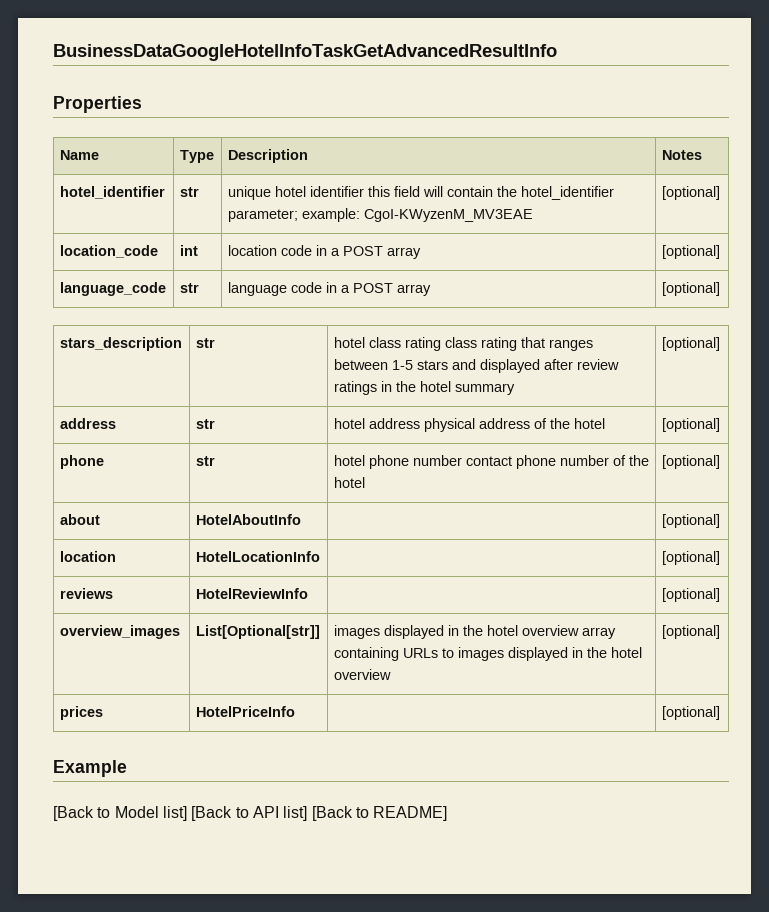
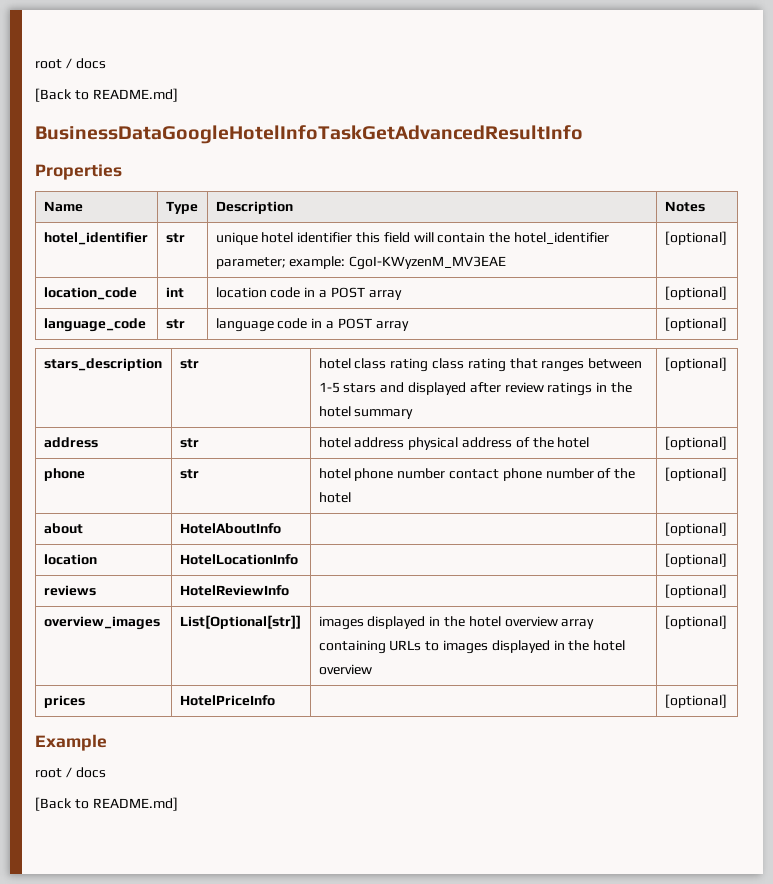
(53, 52) none -> [35,58,106,69] [35,88,178,102] root / docs // [Back to README.md] //
[53,806,448,821] // [Back to Model list] [Back to API list] [Back to README] -> [35,767,106,778] [35,797,178,811] // root / docs // [Back to README.md]

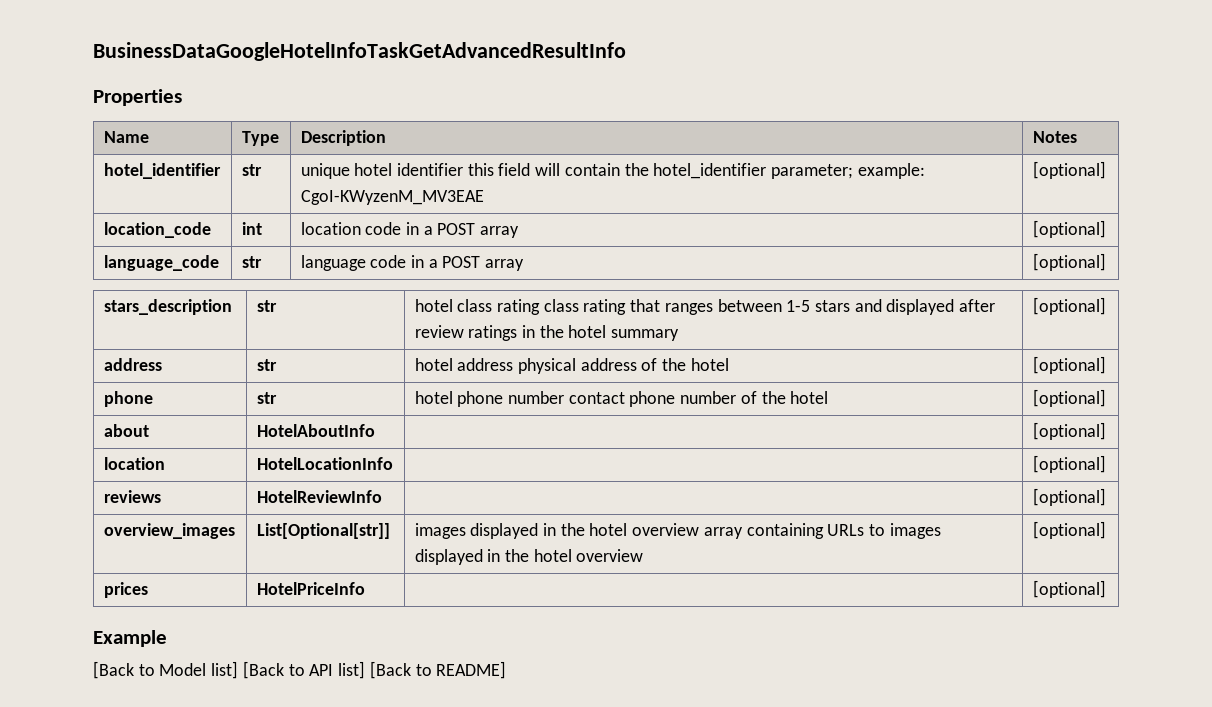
[35,58,106,69] [35,88,178,102] root / docs // [Back to README.md] // -> (93, 51) none
[35,767,106,778] [35,797,178,811] // root / docs // [Back to README.md] -> [93,661,507,679] // [Back to Model list] [Back to API list] [Back to README]

